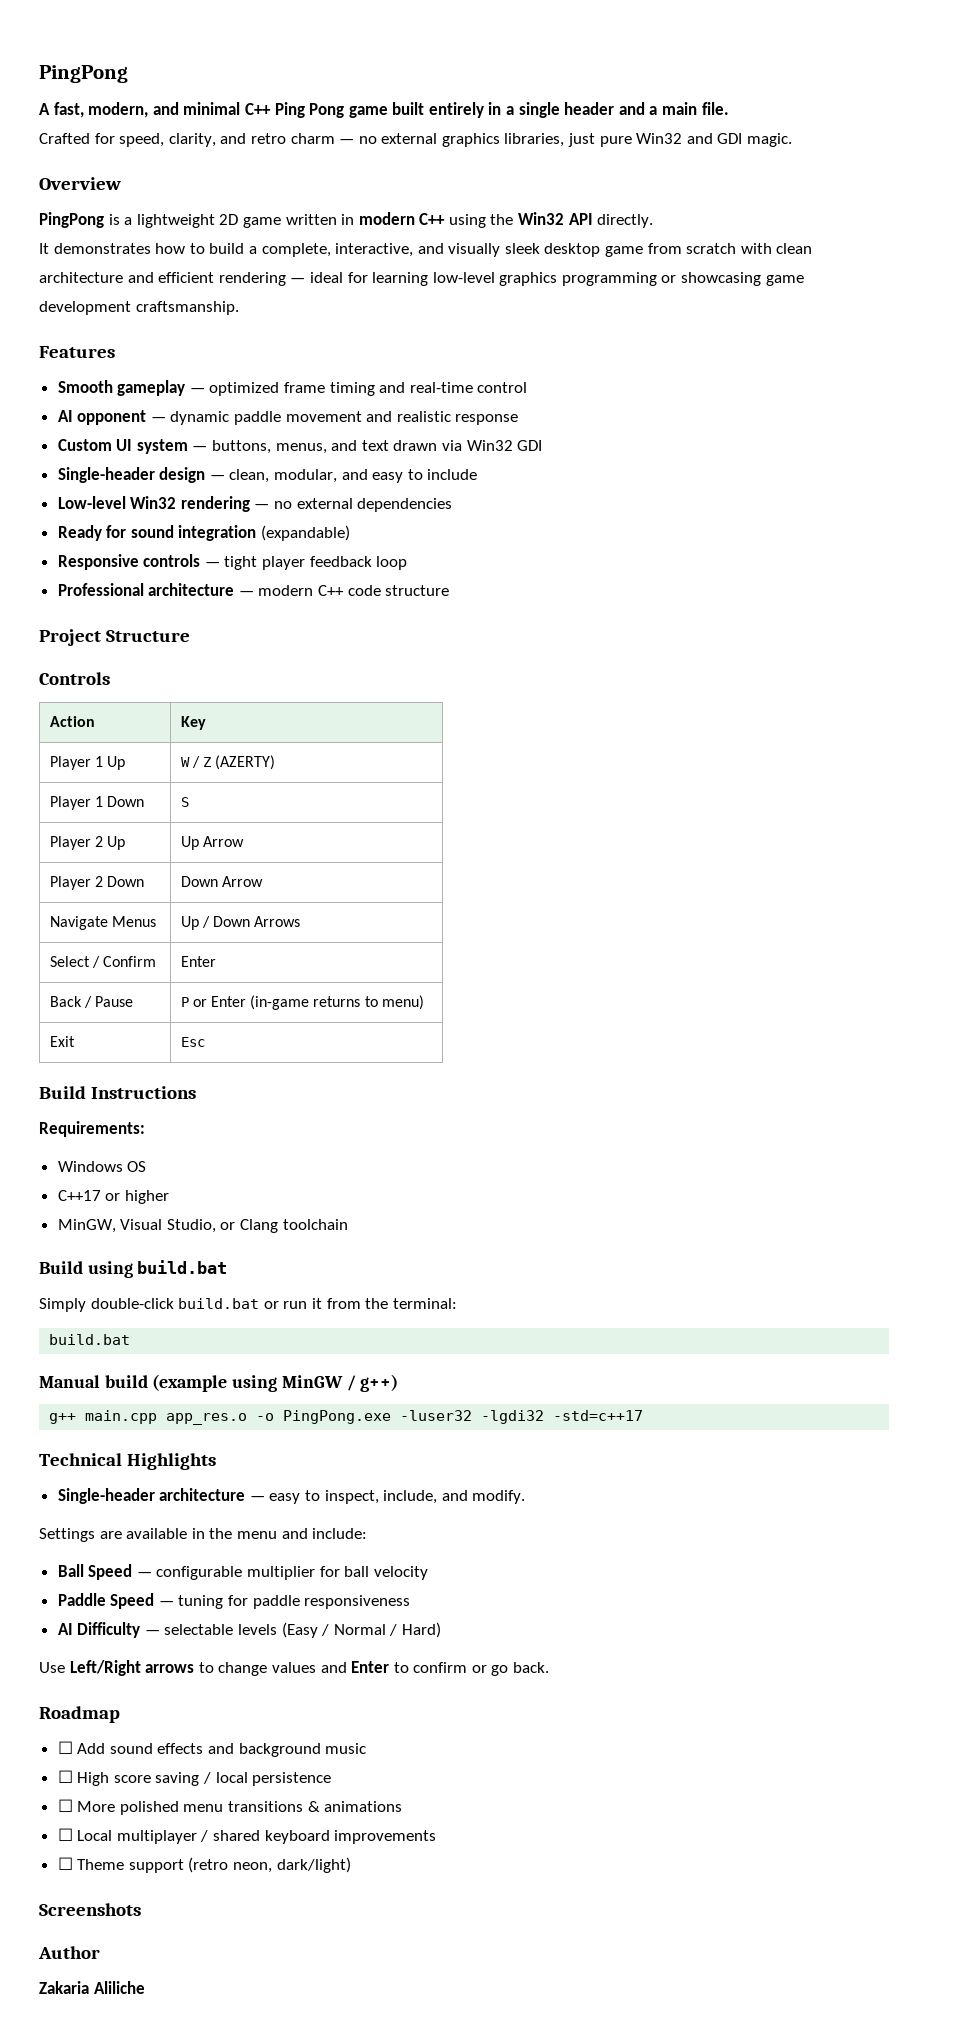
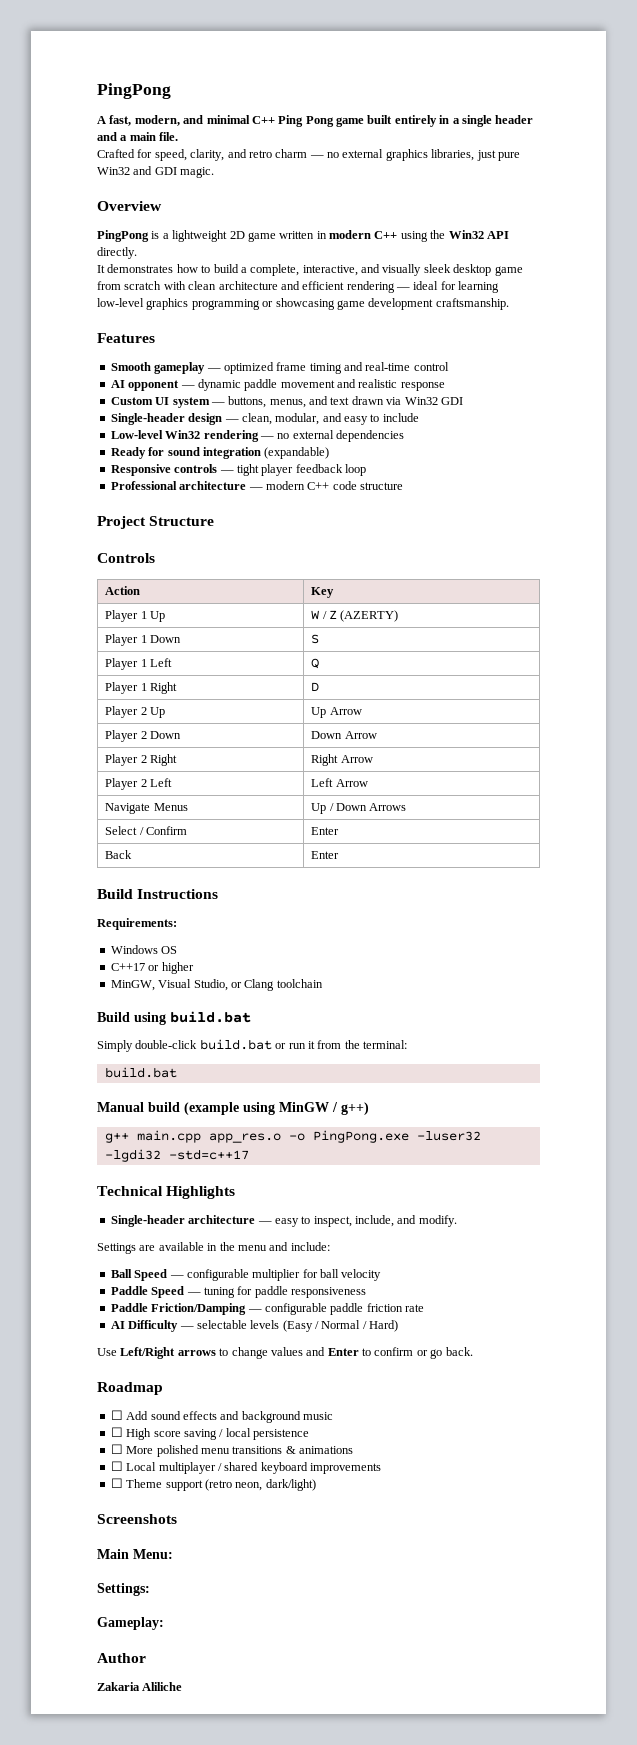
(189, 802) none -> [105,658,172,670] [311,658,320,669] [105,682,177,694] [311,682,320,691] // Player 1 Left | Q // Player 1 Right | D
(263, 881) none -> [105,754,177,766] [311,754,373,766] [105,778,172,790] [311,778,368,787] // Player 2 Right | Right Arrow // Player 2 Left | Left Arrow
[83,996,133,1008] [180,995,424,1010] [49,1036,75,1047] [180,1037,205,1047] / Pause | P or Enter (in-game returns to menu) // Exit | Esc -> [311,851,340,859] | Enter
(411, 1602) none -> [110,1303,424,1315] // Paddle Friction/Damping — configurable paddle friction rate
(141, 1909) none -> [97,1549,173,1559] [97,1583,150,1596] [97,1617,164,1630] // Main Menu: // Settings: // Gameplay:

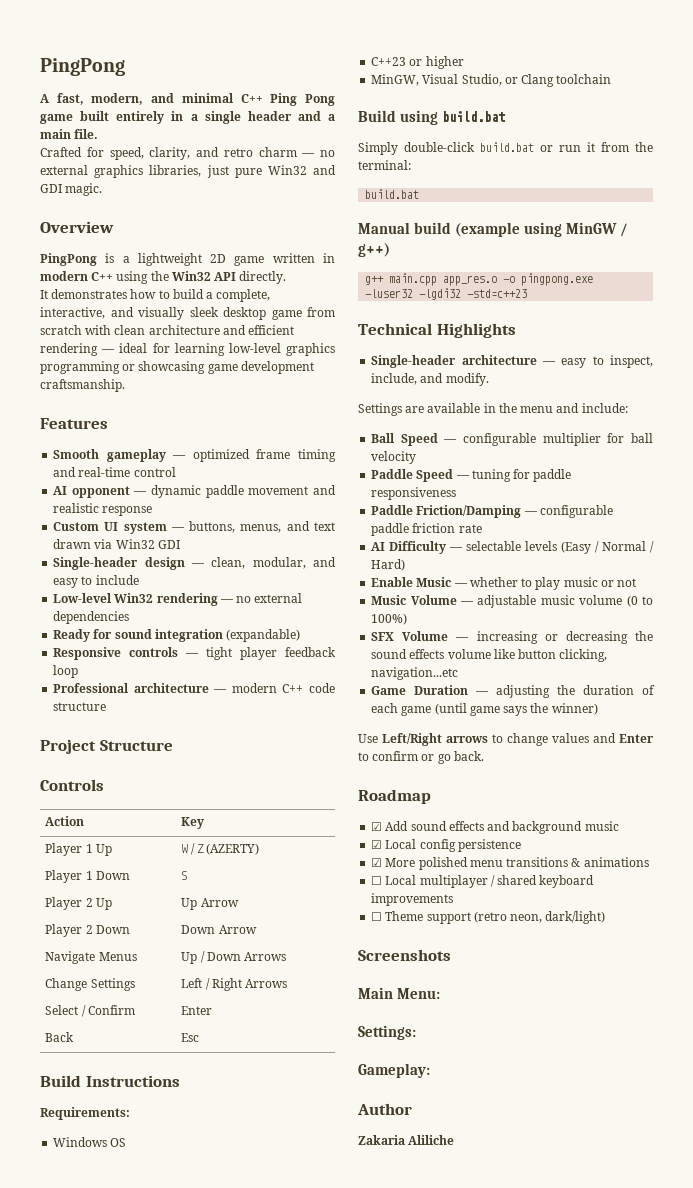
[105,658,172,670] [311,658,320,669] [105,682,177,694] [311,682,320,691] // Player 1 Left | Q // Player 1 Right | D -> (188, 875) none
[105,754,177,766] [311,754,373,766] [105,778,172,790] [311,778,368,787] // Player 2 Right | Right Arrow // Player 2 Left | Left Arrow -> (257, 929) none
(407, 807) none -> [45,978,135,991] [181,978,288,991] // Change Settings | Left / Right Arrows
[311,851,340,859] Enter -> [181,1033,200,1042] Esc
[110,963,145,971] C++17 -> [371,57,407,66] C++23
[312,1130,409,1143] PingPong.exe -> [521,273,594,286] pingpong.exe
[168,1149,249,1160] -std=c++17 -> [467,289,528,298] -std=c++23
(399, 1326) none -> [371,577,637,590] [371,595,653,608] [371,613,408,625] [371,631,653,644] [371,649,608,662] [371,667,459,680] [371,685,655,698] [371,703,598,716] // Enable Music — whether to play music or not // Music Volume — adjustable music volume (0 to 100%) // SFX Volume — increasing or decreasing the sound effects volume like button clicking, navigation...etc // Game Duration — adjusting the duration of each game (until game says the winner)
[110,1410,123,1420] ☐ -> [371,822,383,831] ☑
[110,1427,251,1440] ☐ High score saving / local -> [371,839,456,852] ☑ Local config
[110,1444,123,1454] ☐ -> [371,858,383,867] ☑

